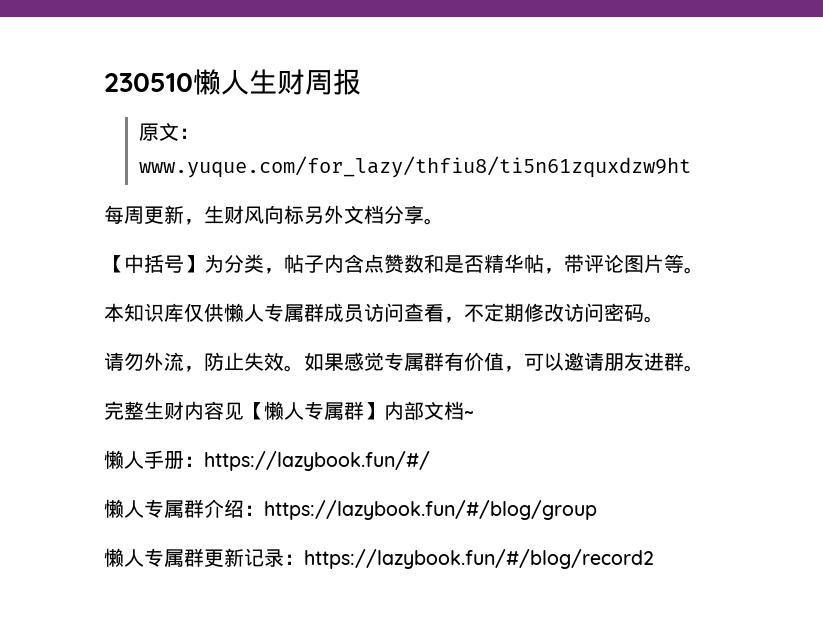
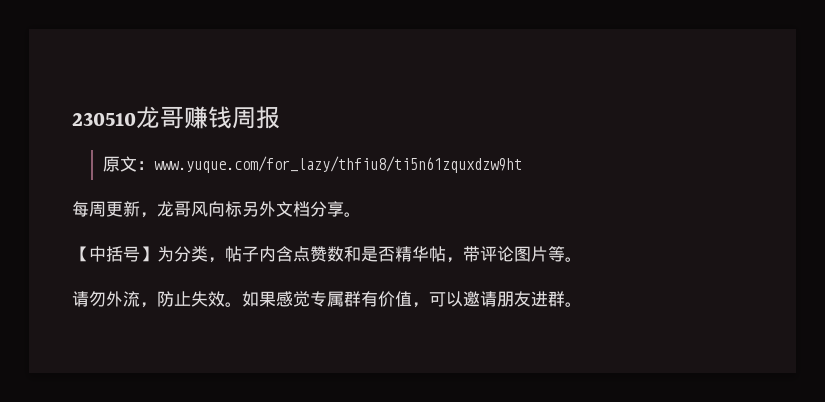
[193,69,305,95] 懒人生财 -> [136,106,232,129] 龙哥赚钱
[204,205,244,224] 生财 -> [157,201,191,217] 龙哥
[104,303,664,323] // 本知识库仅供懒人专属群成员访问查看，不定期修改访问密码。 -> (582, 259) none
[104,401,474,420] [104,450,430,471] [104,499,597,520] [104,548,654,569] // 完整生财内容见【懒人专属群】内部文档~ // 懒人手册：https://lazybook.fun/#/ // 懒人专属群介绍：https://lazybook.fun/#/blog/group // 懒人专属群更新记录：https://lazybook.fun/#/blog/record2 -> (582, 304) none

